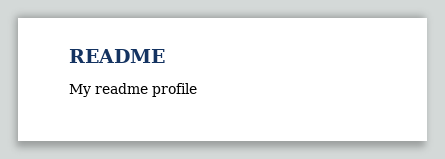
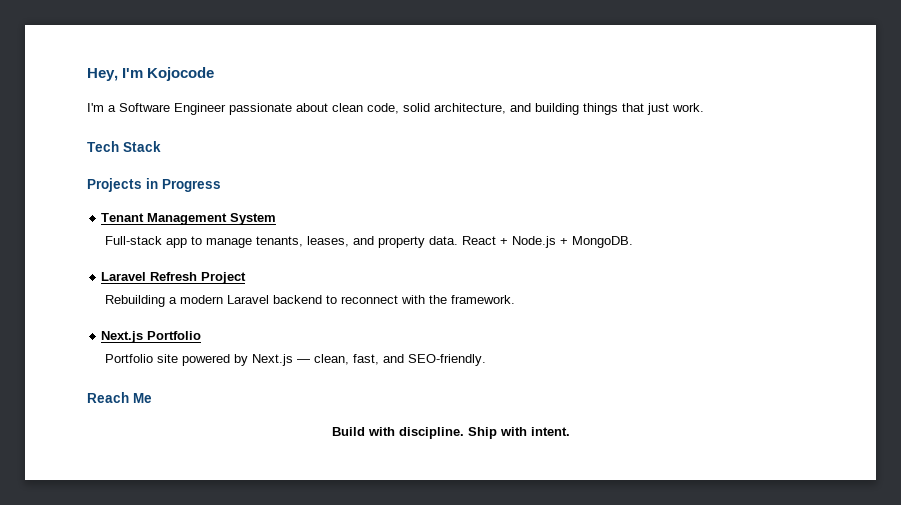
[69,49,165,63] [69,83,197,97] README // My readme profile -> [87,67,215,81] [87,103,704,115] [87,141,161,152] [87,178,221,192] [101,213,277,225] [104,236,633,248] [101,272,247,284] [104,295,515,307] [101,331,202,343] [104,354,486,366] [87,392,152,403] [331,427,570,439] Hey, I'm Kojocode // I'm a Software Engineer passionate about clean code, solid architecture, and building things that just work. // Tech Stack // Projects in Progress // Tenant Management System // Full-stack app to manage tenants, leases, and property data. React + Node.js + MongoDB. // Laravel Refresh Project // Rebuilding a modern Laravel backend to reconnect with the framework. // Next.js Portfolio // Portfolio site powered by Next.js — clean, fast, and SEO-friendly. // Reach Me // Build with discipline. Ship with intent.

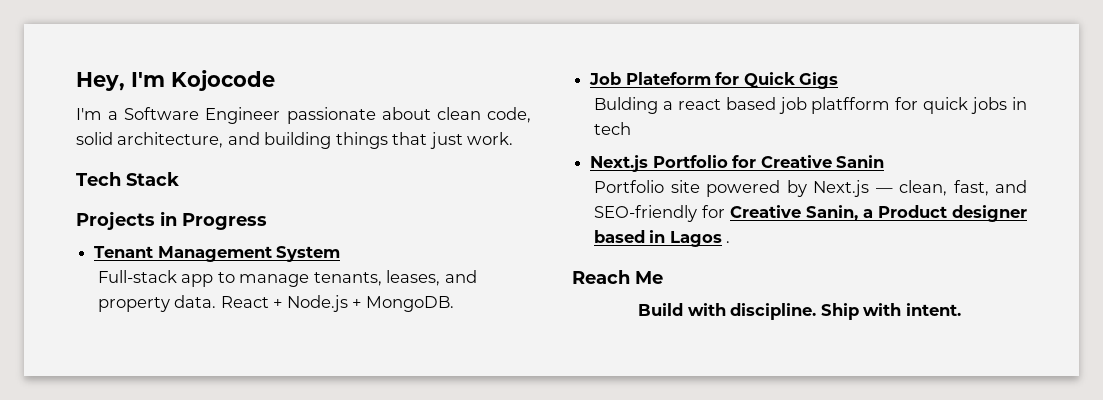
[101,272,247,284] [104,295,515,307] Laravel Refresh Project // Rebuilding a modern Laravel backend to reconnect with the framework. -> [589,72,838,89] [593,97,1027,114] [593,122,631,135] Job Plateform for Quick Gigs // Bulding a react based job platfform for quick jobs in tech
(202, 335) none -> [732,155,884,168] for Creative Sanin
[407,354,486,366] SEO-friendly. -> [593,205,1027,222] [593,230,731,247] SEO-friendly for Creative Sanin, a Product designer based in Lagos .

